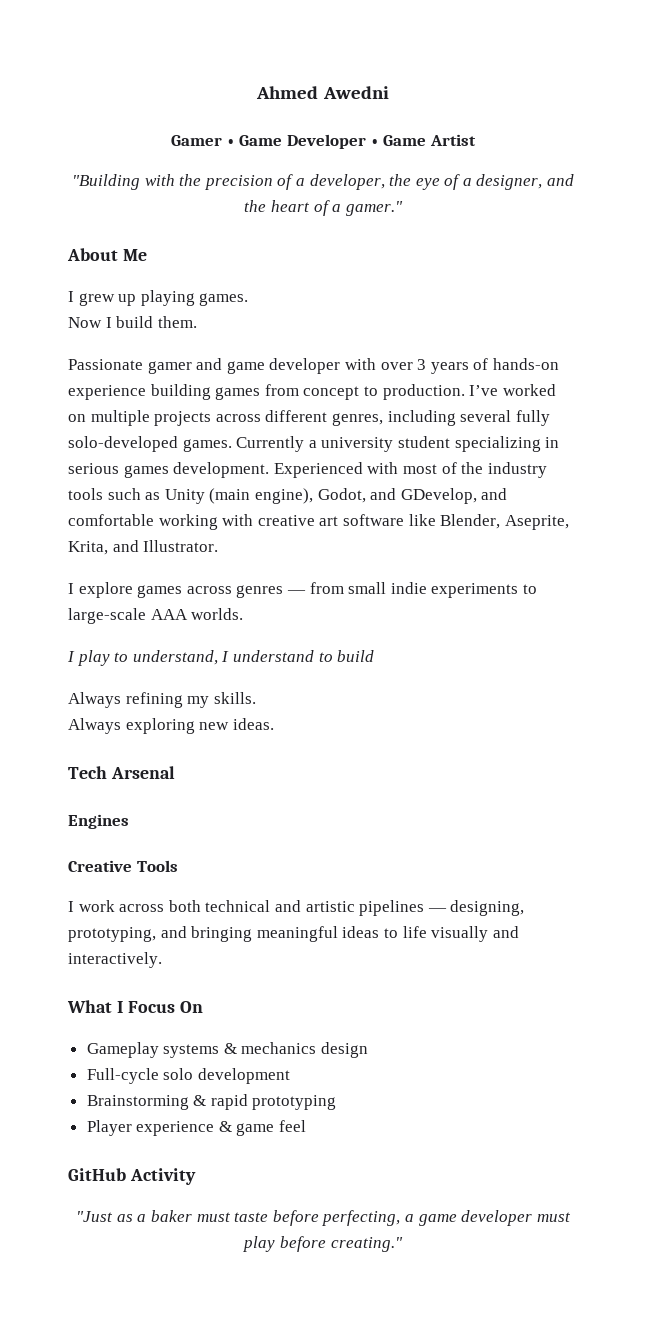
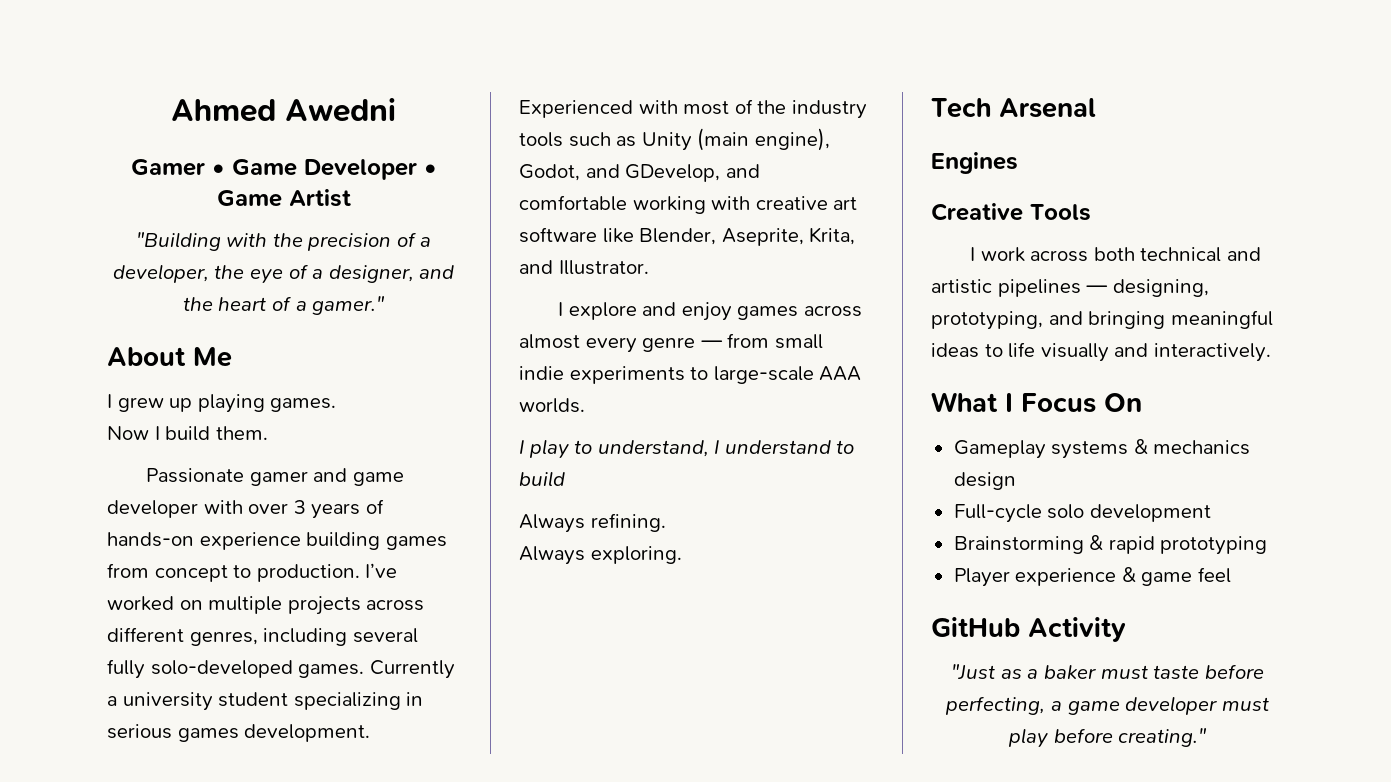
[137,585,284,598] games across genres -> [642,302,862,321] [519,334,696,353] and enjoy games across almost every genre
[125,692,256,708] [68,718,274,734] refining my skills. // Always exploring new ideas. -> [590,513,666,532] [519,546,682,565] refining. // Always exploring.

